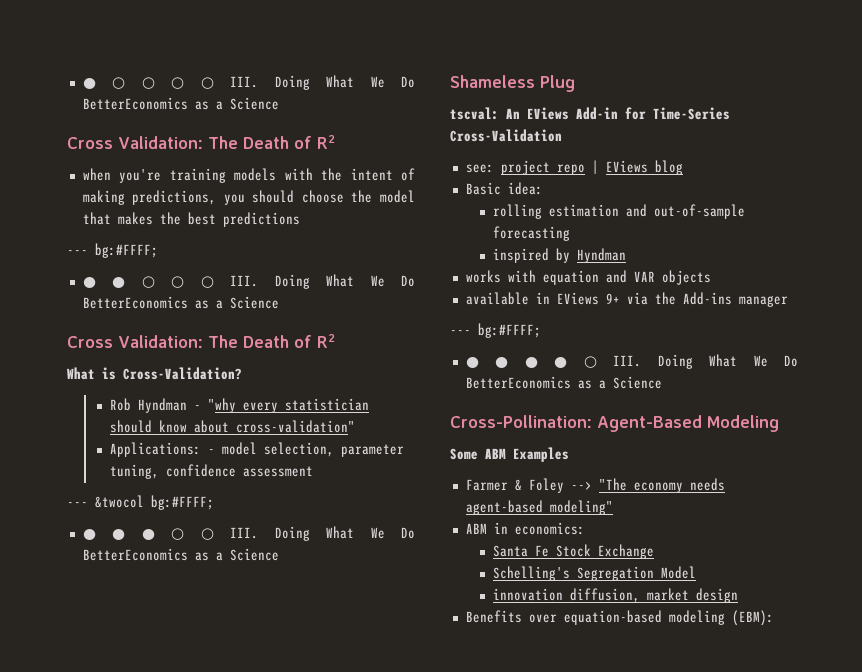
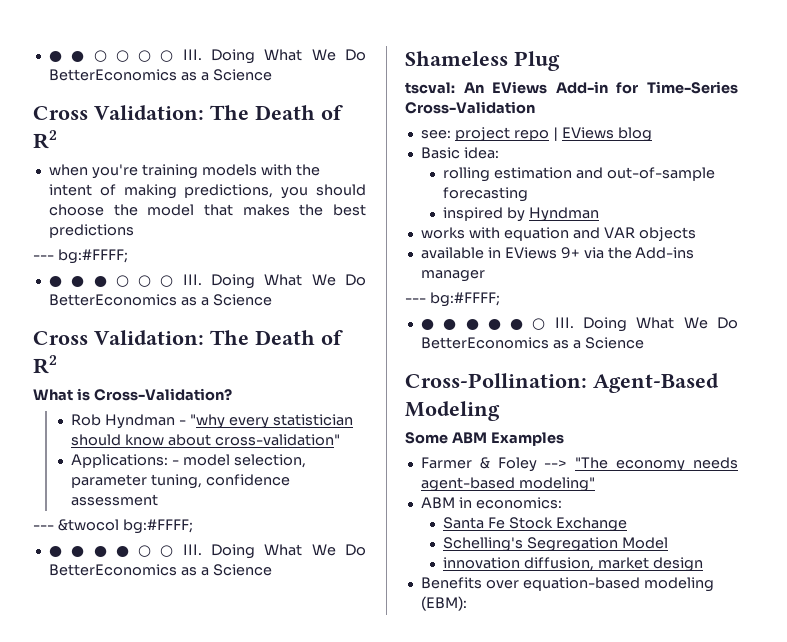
[82,78,96,89] ● -> [48,51,85,62] ● ●
(126, 282) none -> [93,276,107,287] ●
(155, 534) none -> [115,546,129,557] ●
(568, 362) none -> [510,319,524,330] ●

